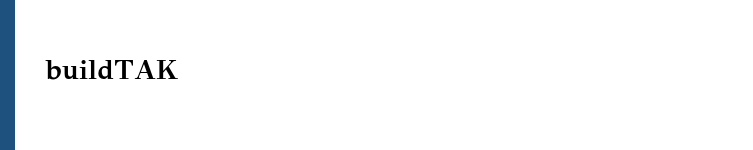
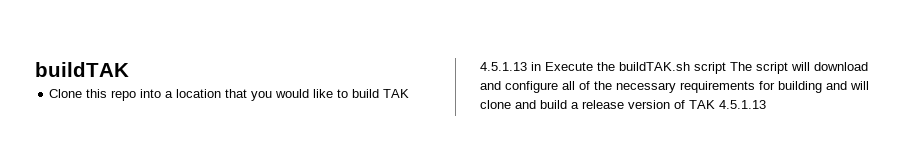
(179, 70) none -> [49,89,410,101] [480,62,869,74] [480,81,870,93] [480,100,767,109] // Clone this repo into a location that you would like to build TAK 4.5.1.13 in Execute the buildTAK.sh script The script will download and configure all of the necessary requirements for building and will clone and build a release version of TAK 4.5.1.13

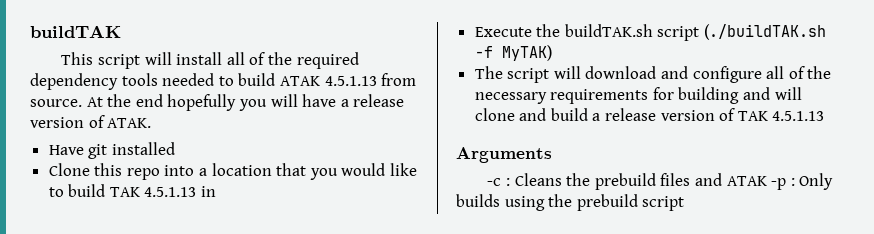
(129, 69) none -> [61,52,359,69] [30,73,417,90] [30,94,405,111] [30,115,152,128] [48,142,175,159] // This script will install all of the required dependency tools needed to build ATAK 4.5.1.13 from source. At the end hopefully you will have a release version of ATAK. // Have git installed
(542, 66) none -> (217, 191) //
(727, 68) none -> [704,24,827,40] [474,45,552,61] (./buildTAK.sh -f MyTAK) //
(767, 104) none -> [456,147,552,163] [487,173,834,190] [456,194,685,211] // Arguments // -c : Cleans the prebuild files and ATAK -p : Only builds using the prebuild script

